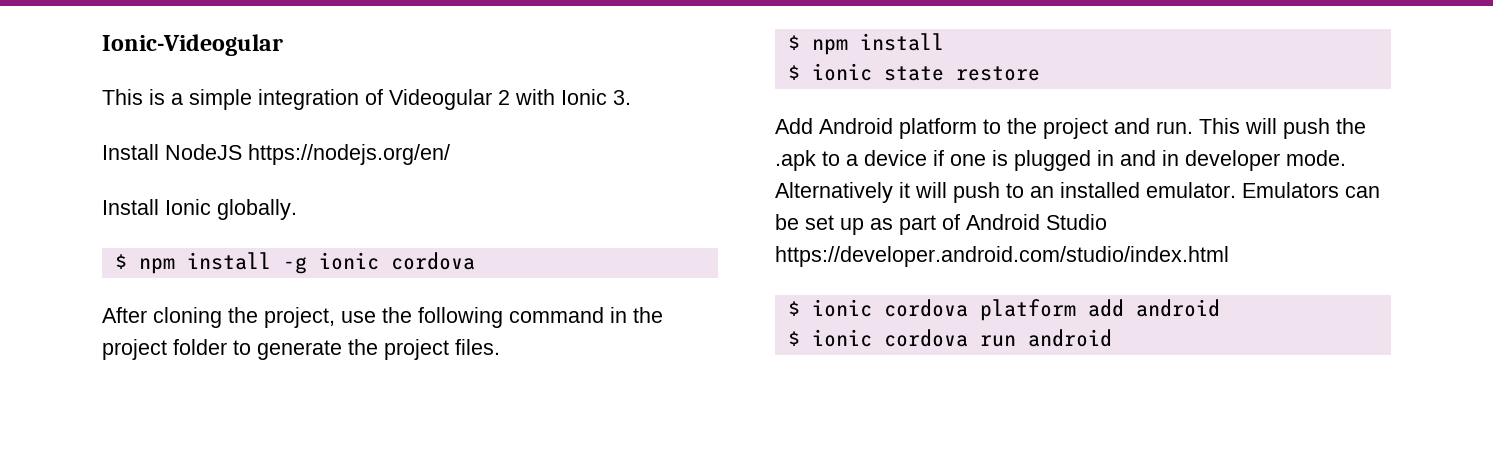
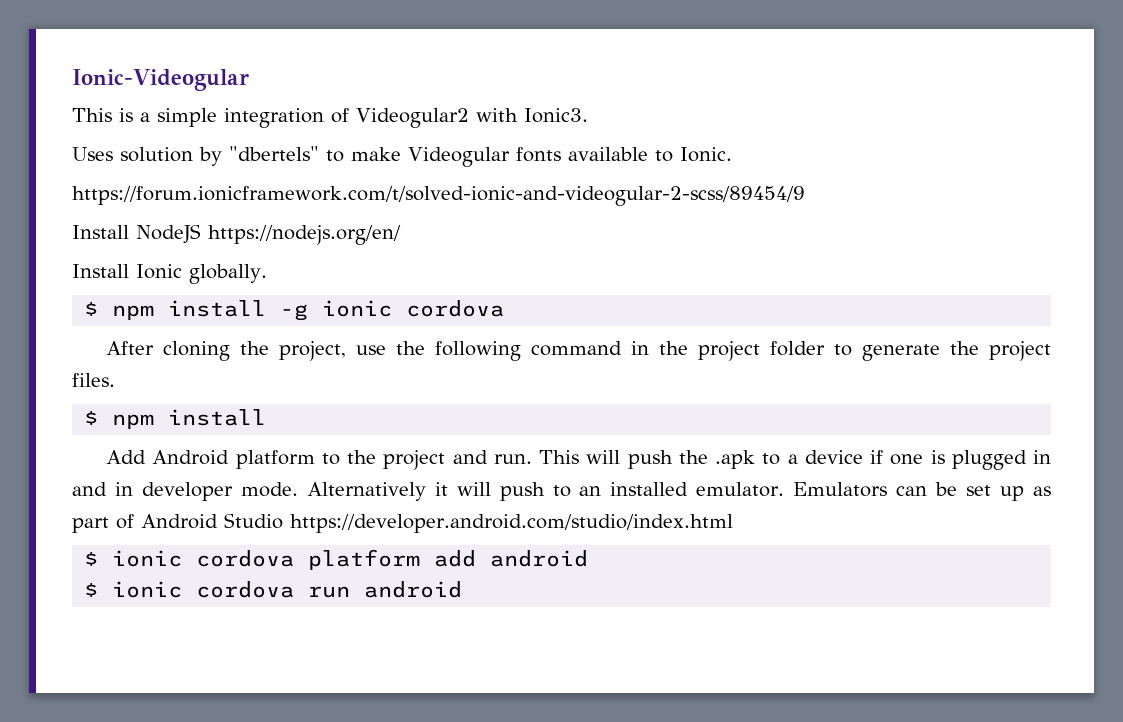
[389,89,631,110] Videogular 2 with Ionic 3. -> [356,108,588,128] [72,146,732,167] [72,186,805,206] Videogular2 with Ionic3. // Uses solution by "dbertels" to make Videogular fonts available to Ionic. // https://forum.ionicframework.com/t/solved-ionic-and-videogular-2-scss/89454/9
[787,63,1040,81] // $ ionic state restore -> (267, 417) none

